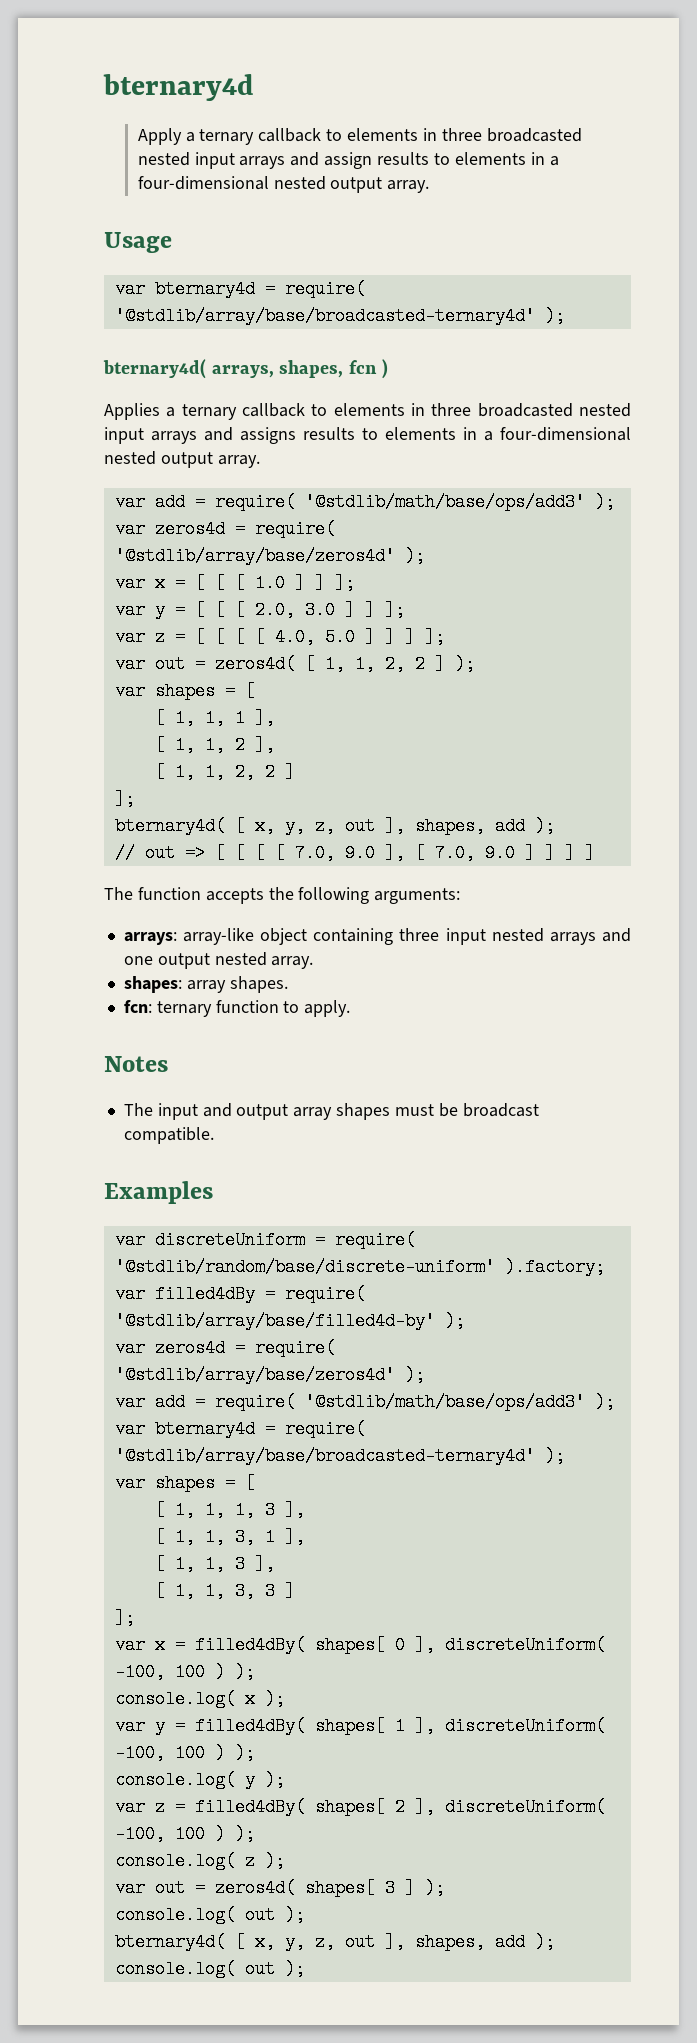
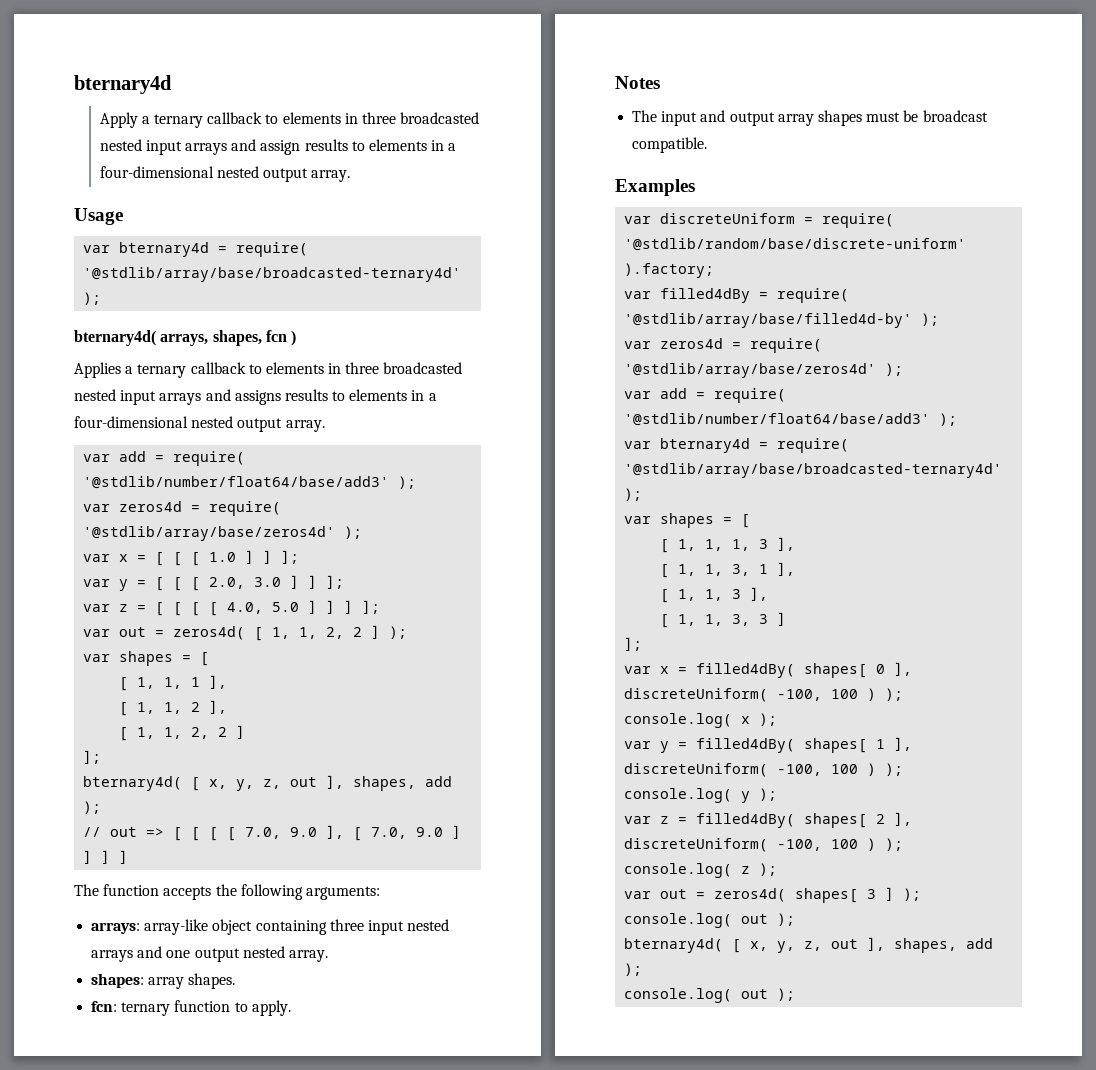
[304,493,585,511] '@stdlib/math/base/ops/add3' -> [83,476,390,489] '@stdlib/number/float64/base/add3'
[304,1393,585,1411] '@stdlib/math/base/ops/add3' -> [624,413,931,426] '@stdlib/number/float64/base/add3'

